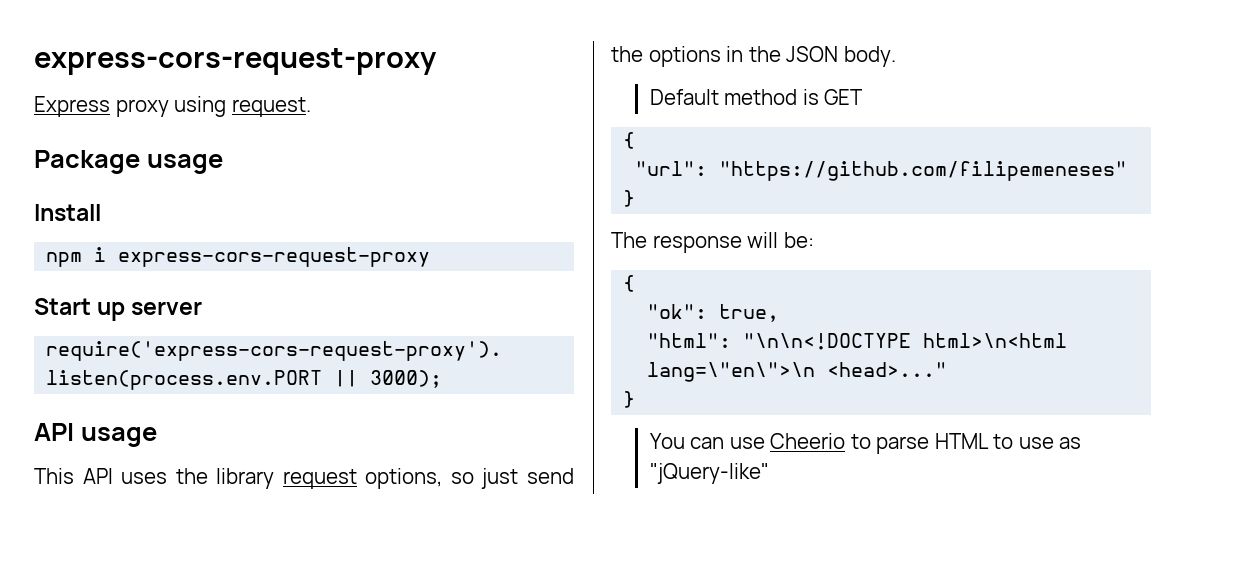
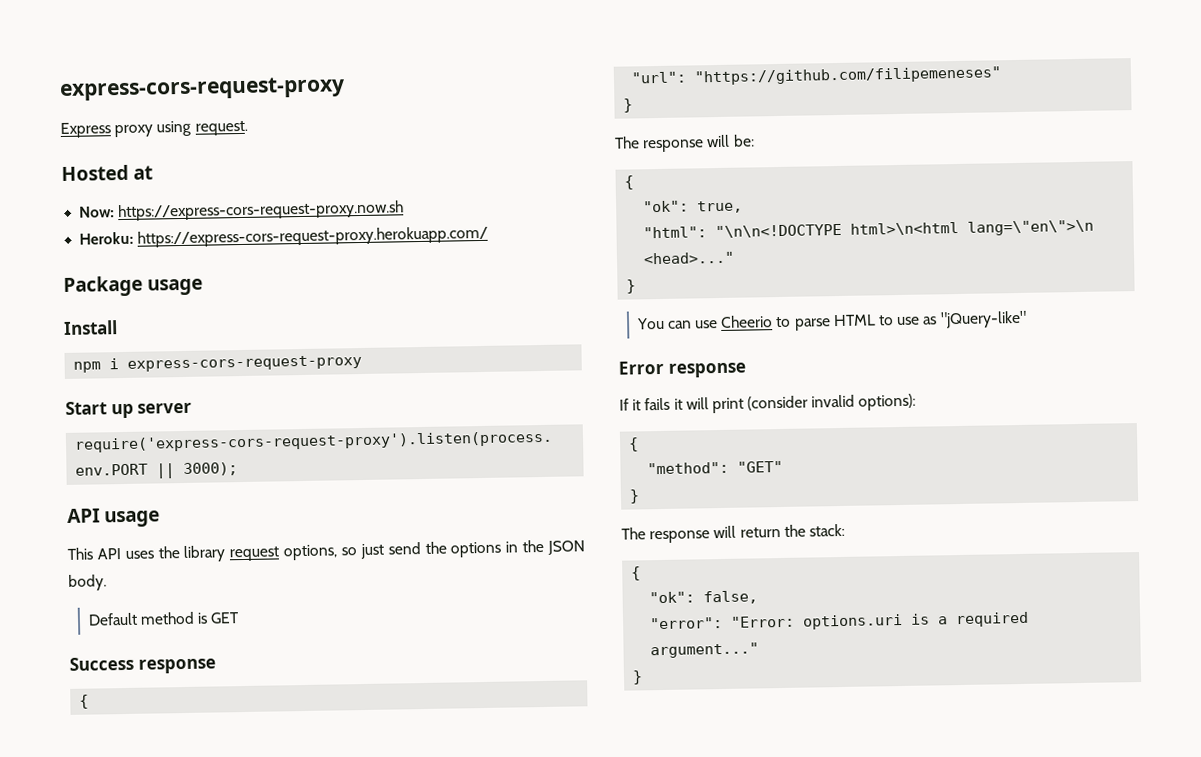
(311, 107) none -> [61,164,154,182] [79,200,405,222] [79,225,489,248] // Hosted at // Now: https://express-cors-request-proxy.now.sh // Heroku: https://express-cors-request-proxy.herokuapp.com/
(864, 97) none -> [69,656,216,674] // Success response
(769, 473) none -> [618,360,746,378] [619,393,917,414] [628,437,640,452] [647,460,784,475] [629,489,641,504] [621,523,845,544] [631,566,642,581] [649,590,759,605] [650,611,1030,630] [650,642,760,659] [632,670,644,685] // Error response // If it fails it will print (consider invalid options): // { // "method": "GET" // } // The response will return the stack: // { // "ok": false, // "error": "Error: options.uri is a required argument..." // }

